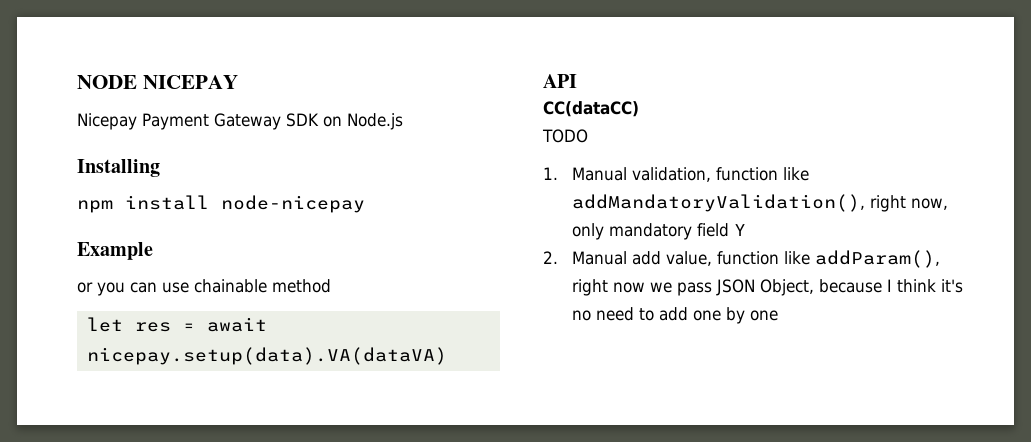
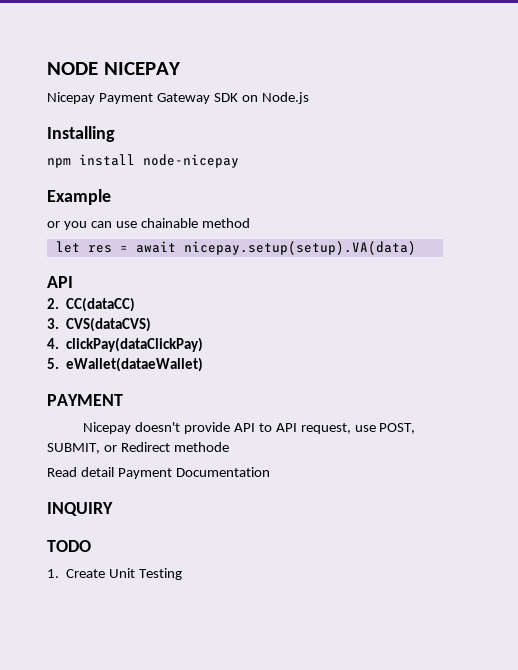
[86,347,447,365] nicepay.setup(data).VA(dataVA) -> [183,241,416,255] nicepay.setup(setup).VA(data)
(577, 81) none -> [47,298,59,309] 2.
[542,129,588,143] [543,167,810,182] [572,194,949,212] [572,223,747,240] [543,250,941,268] [572,279,964,296] [572,307,779,324] TODO // 1. Manual validation, function like addMandatoryValidation(), right now, only mandatory field Y // 2. Manual add value, function like addParam(), right now we pass JSON Object, because I think it's no need to add one by one -> [47,317,152,332] [47,337,204,352] [47,357,204,372] [47,394,123,406] [83,422,416,434] [47,442,229,454] [47,467,270,479] [47,502,113,516] [47,540,91,552] [47,568,183,580] 3. CVS(dataCVS) // 4. clickPay(dataClickPay) // 5. eWallet(dataeWallet) // PAYMENT // Nicepay doesn't provide API to API request, use POST, SUBMIT, or Redirect methode // Read detail Payment Documentation // INQUIRY // TODO // 1. Create Unit Testing

